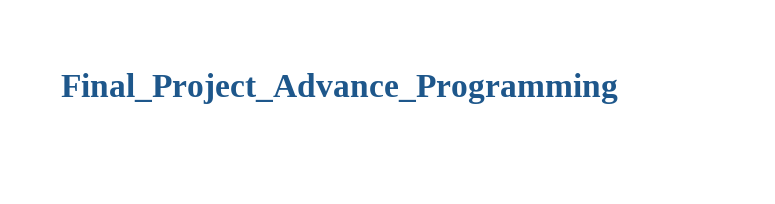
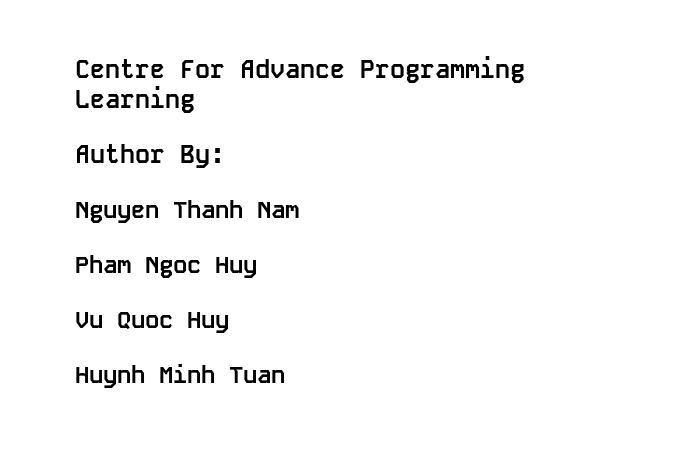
[61,73,618,104] Final_Project_Advance_Programming -> [75,56,525,83] [75,86,195,113] [75,144,225,168] [75,200,299,223] [75,255,257,278] [75,312,229,333] [75,364,285,388] Centre For Advance Programming Learning // Author By: // Nguyen Thanh Nam // Pham Ngoc Huy // Vu Quoc Huy // Huynh Minh Tuan

